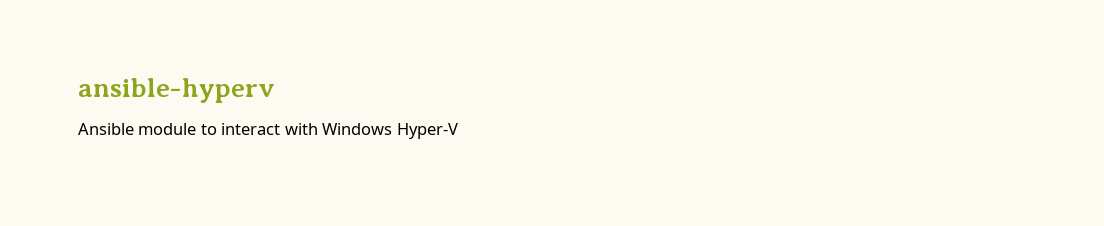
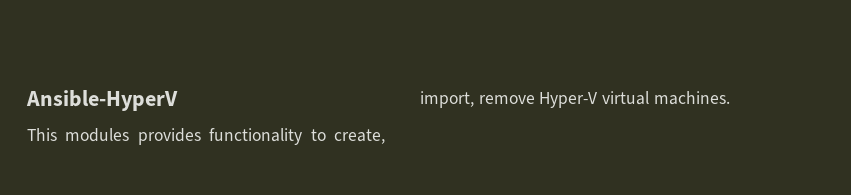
[78,78,275,103] [78,123,458,139] ansible-hyperv // Ansible module to interact with Windows Hyper-V -> [26,90,178,111] [27,128,385,145] [420,91,730,108] Ansible-HyperV // This modules provides functionality to create, import, remove Hyper-V virtual machines.

